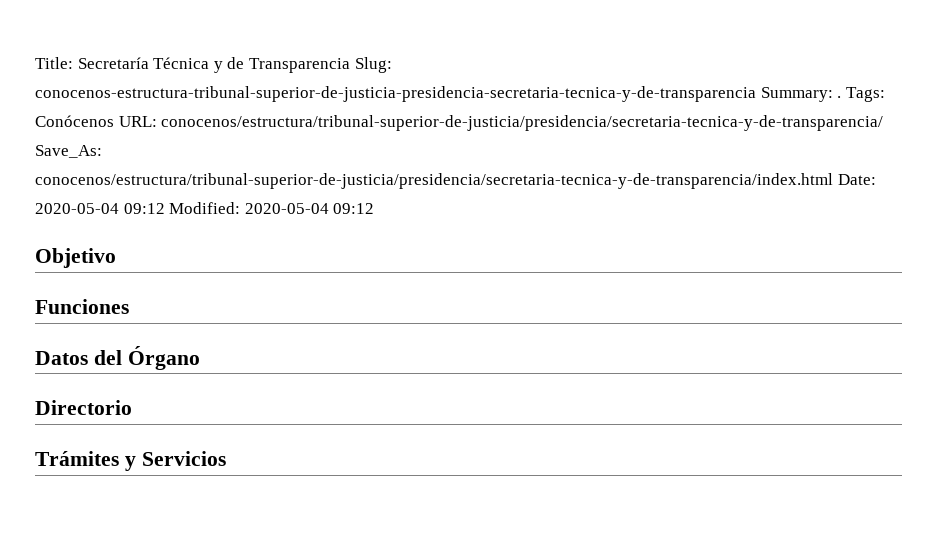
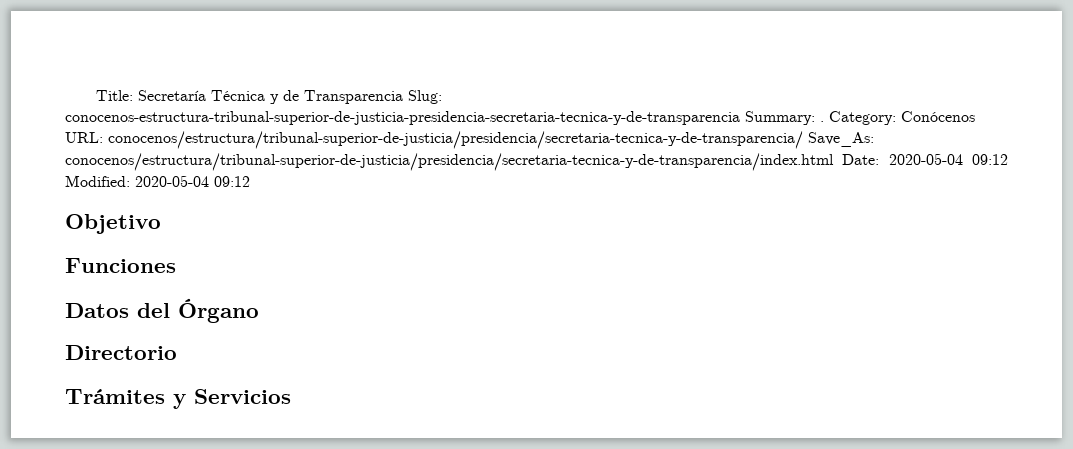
[845,87,885,102] Tags: -> [829,111,896,125] Category:

